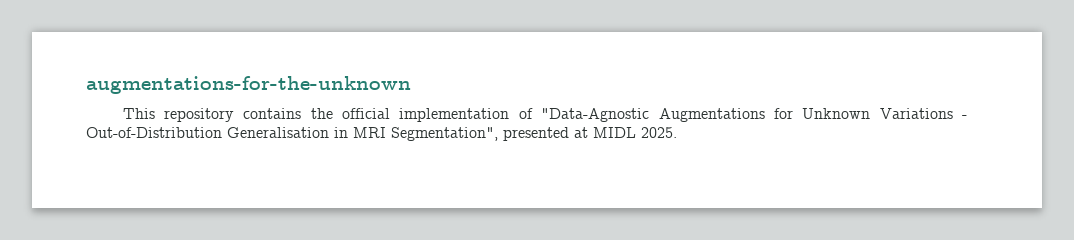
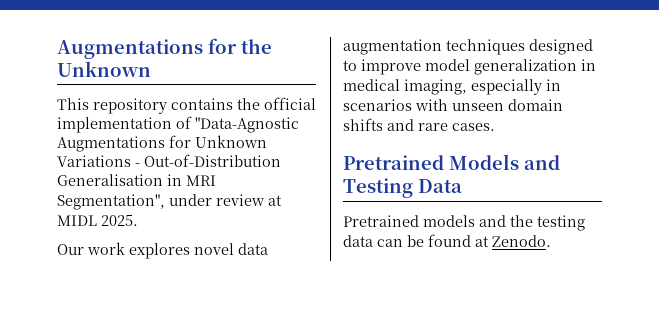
[86,76,411,94] augmentations-for-the-unknown -> [57,38,272,59] [57,61,151,77] Augmentations for the Unknown
[503,127,569,141] presented -> [169,194,265,206] under review
(677, 132) none -> [57,242,268,259] [343,39,593,55] [343,59,596,75] [343,79,561,95] [343,99,563,111] [343,118,495,131] [343,154,560,170] [343,178,462,198] [343,215,585,231] [343,234,551,247] // Our work explores novel data augmentation techniques designed to improve model generalization in medical imaging, especially in scenarios with unseen domain shifts and rare cases. // Pretrained Models and Testing Data // Pretrained models and the testing data can be found at Zenodo.

